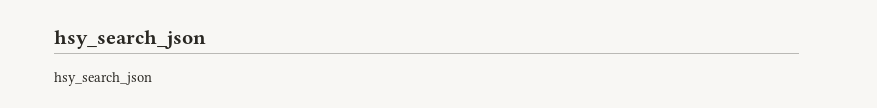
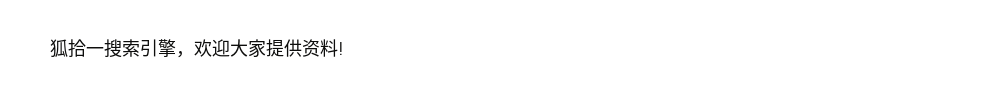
[54,30,206,49] [54,72,152,86] hsy_search_json // hsy_search_json -> [50,39,344,58] 狐拾一搜索引擎，欢迎大家提供资料!

